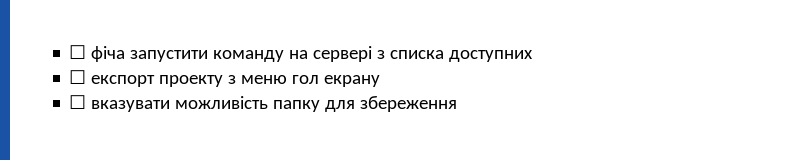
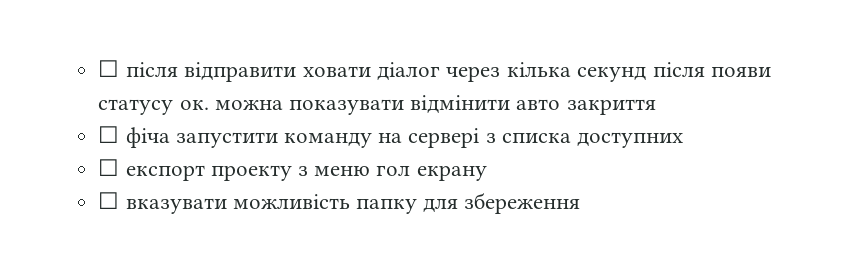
[69,45,87,59] ☐ -> [98,60,771,82] [98,95,656,115] [98,126,120,143] ☐ після відправити ховати діалог через кілька секунд після появи статусу ок. можна показувати відмінити авто закриття // ☐

